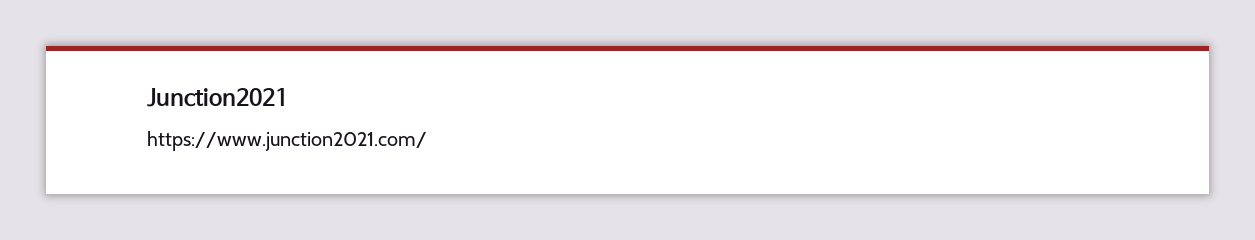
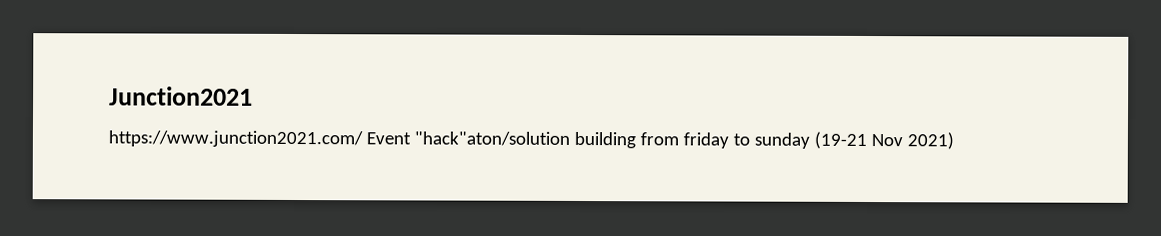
(427, 141) none -> [365,131,954,150] Event "hack"aton/solution building from friday to sunday (19-21 Nov 2021)

